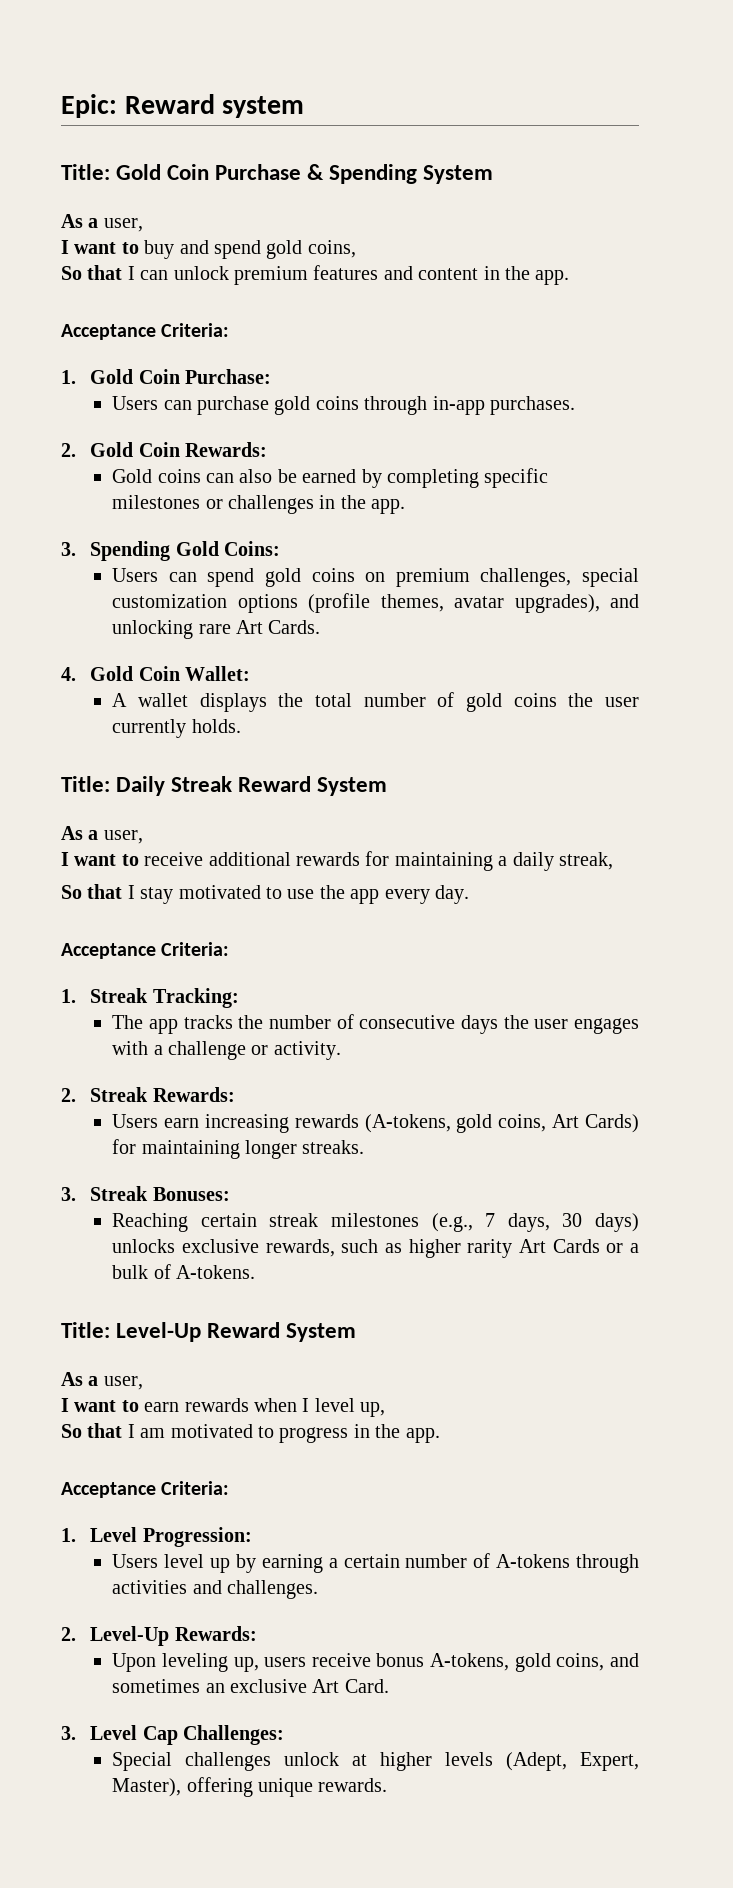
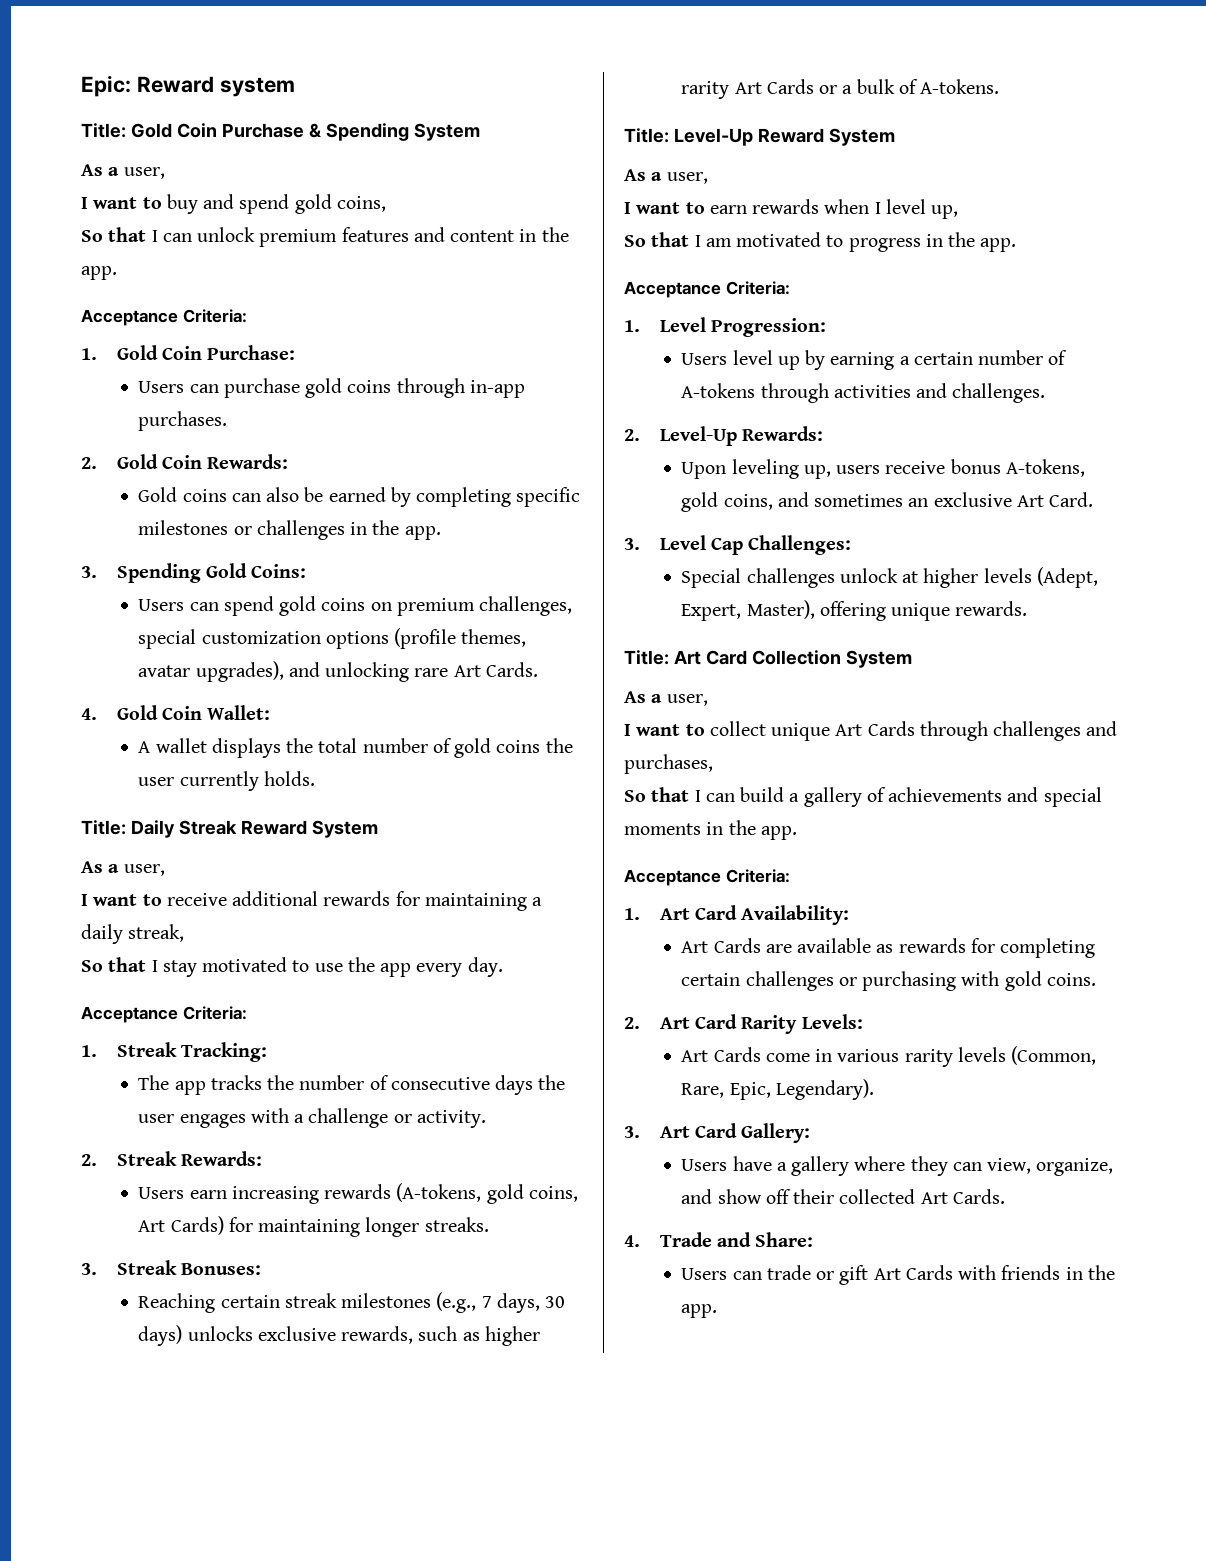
(388, 1785) none -> [624,650,912,668] [624,691,708,706] [624,721,1118,741] [624,754,713,774] [624,787,1102,807] [624,820,797,840] [624,869,790,886] [624,905,850,925] [681,938,1096,958] [681,971,1096,991] [624,1014,863,1034] [681,1046,1097,1067] [681,1079,874,1100] [624,1123,811,1143] [681,1156,1114,1176] [681,1189,1005,1204] [624,1232,814,1247] [681,1265,1115,1285] [681,1304,718,1318] // Title: Art Card Collection System // As a user, // I want to collect unique Art Cards through challenges and purchases, // So that I can build a gallery of achievements and special moments in the app. // Acceptance Criteria: // 1. Art Card Availability: // Art Cards are available as rewards for completing certain challenges or purchasing with gold coins. // 2. Art Card Rarity Levels: // Art Cards come in various rarity levels (Common, Rare, Epic, Legendary). // 3. Art Card Gallery: // Users have a gallery where they can view, organize, and show off their collected Art Cards. // 4. Trade and Share: // Users can trade or gift Art Cards with friends in the app.

